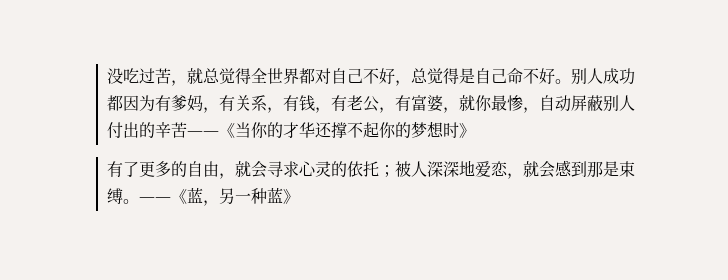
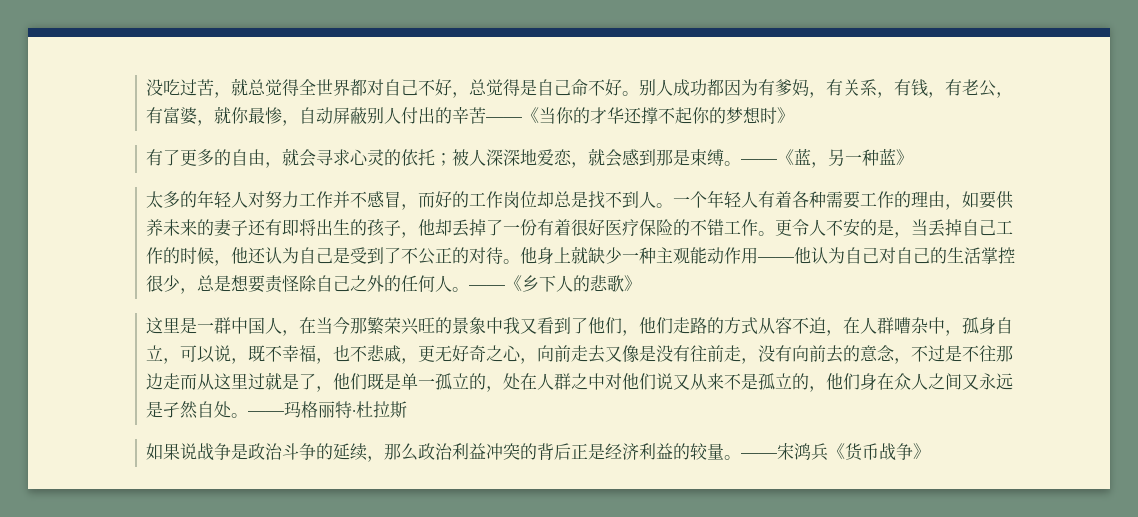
(300, 196) none -> [146,190,1015,210] [146,219,1014,238] [146,246,1016,266] [146,275,642,294] [146,316,1014,336] [146,345,1014,364] [146,372,1014,392] [146,401,408,419] [146,443,931,462] // 太多的年轻人对努力工作并不感冒，而好的工作岗位却总是找不到人。一个年轻人有着各种需要工作的理由，如要供养未来的妻子还有即将出生的孩子，他却丢掉了一份有着很好医疗保险的不错工作。更令人不安的是，当丢掉自己工作的时候，他还认为自己是受到了不公正的对待。他身上就缺少一种主观能动作用——他认为自己对自己的生活掌控很少，总是想要责怪除自己之外的任何人。——《乡下人的悲歌》 // 这里是一群中国人，在当今那繁荣兴旺的景象中我又看到了他们，他们走路的方式从容不迫，在人群嘈杂中，孤身自立，可以说，既不幸福，也不悲戚，更无好奇之心，向前走去又像是没有往前走，没有向前去的意念，不过是不往那边走而从这里过就是了，他们既是单一孤立的，处在人群之中对他们说又从来不是孤立的，他们身在众人之间又永远是孑然自处。——玛格丽特·杜拉斯 // 如果说战争是政治斗争的延续，那么政治利益冲突的背后正是经济利益的较量。——宋鸿兵《货币战争》

